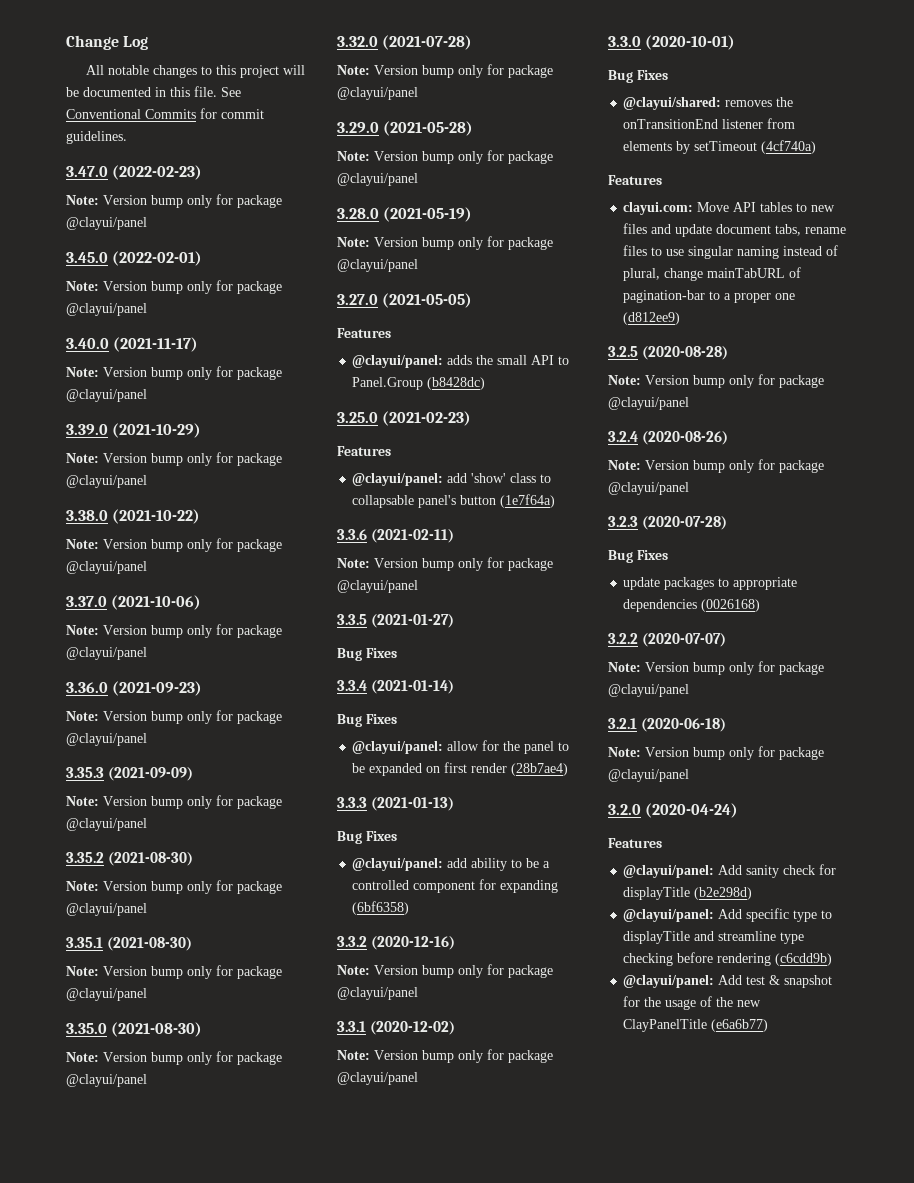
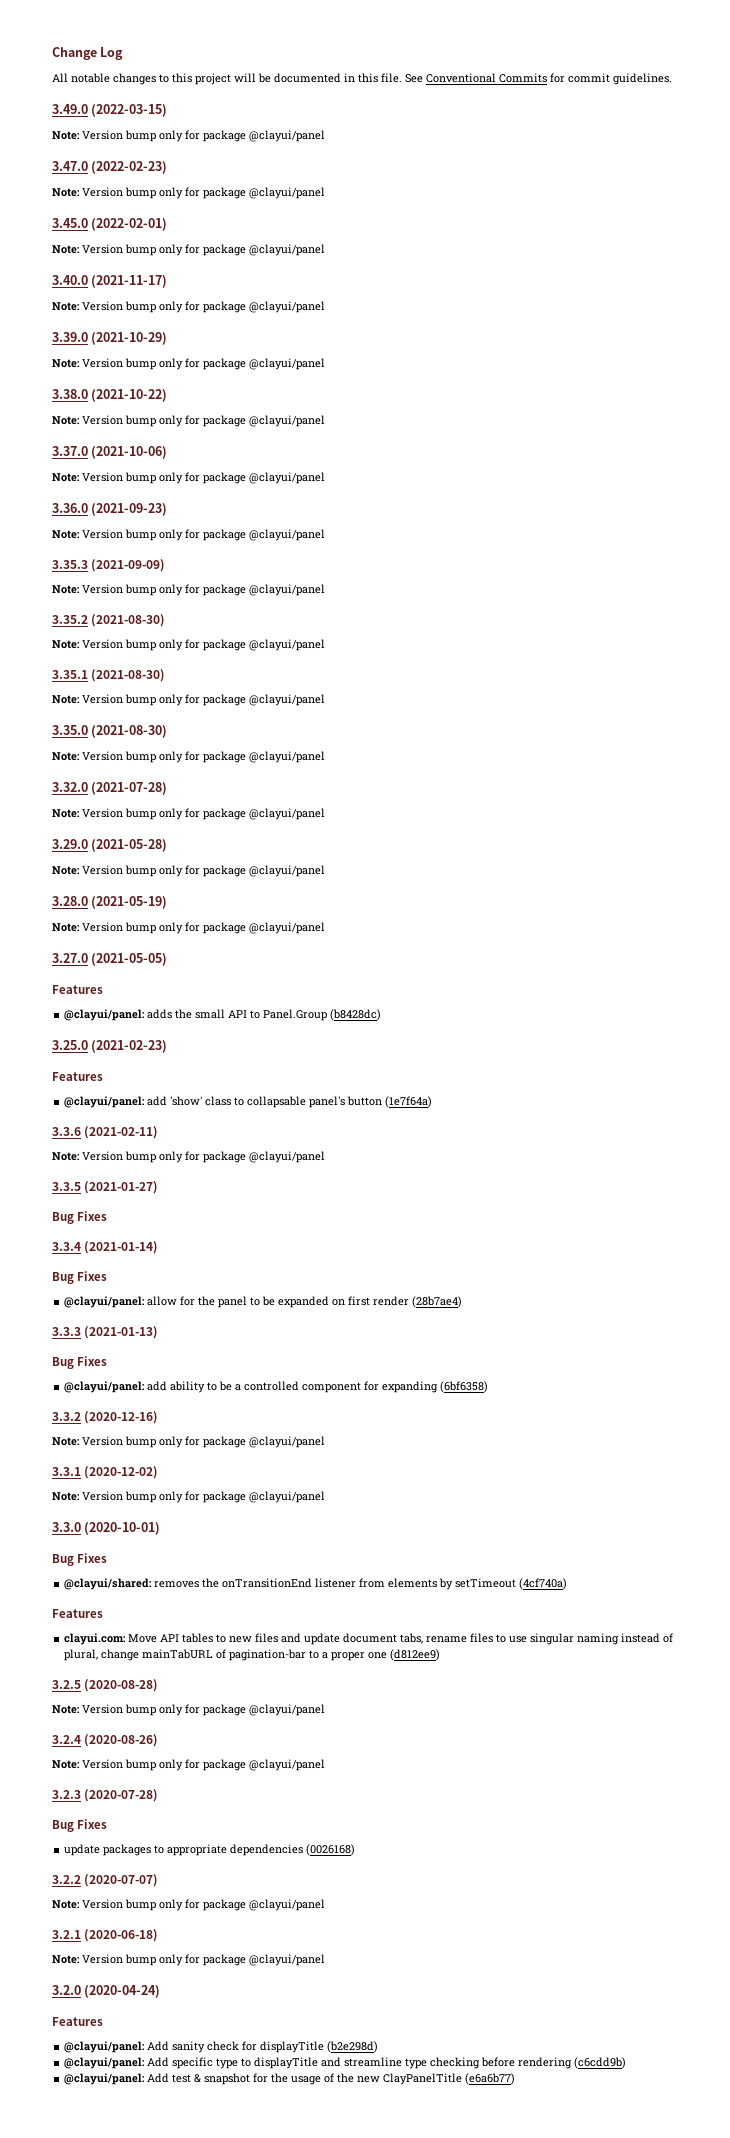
(127, 137) none -> [52,104,168,117] [52,130,325,142] // 3.49.0 (2022-03-15) // Note: Version bump only for package @clayui/panel

